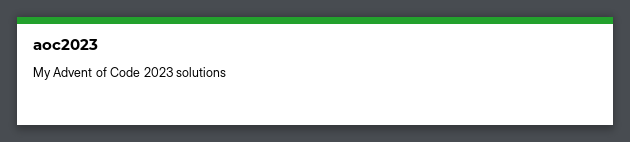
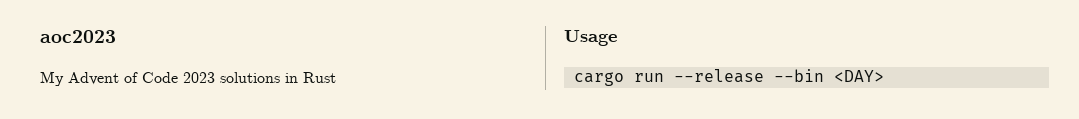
(226, 72) none -> [285,72,336,83] [564,30,617,46] [573,69,884,86] in Rust // Usage // cargo run --release --bin <DAY>

